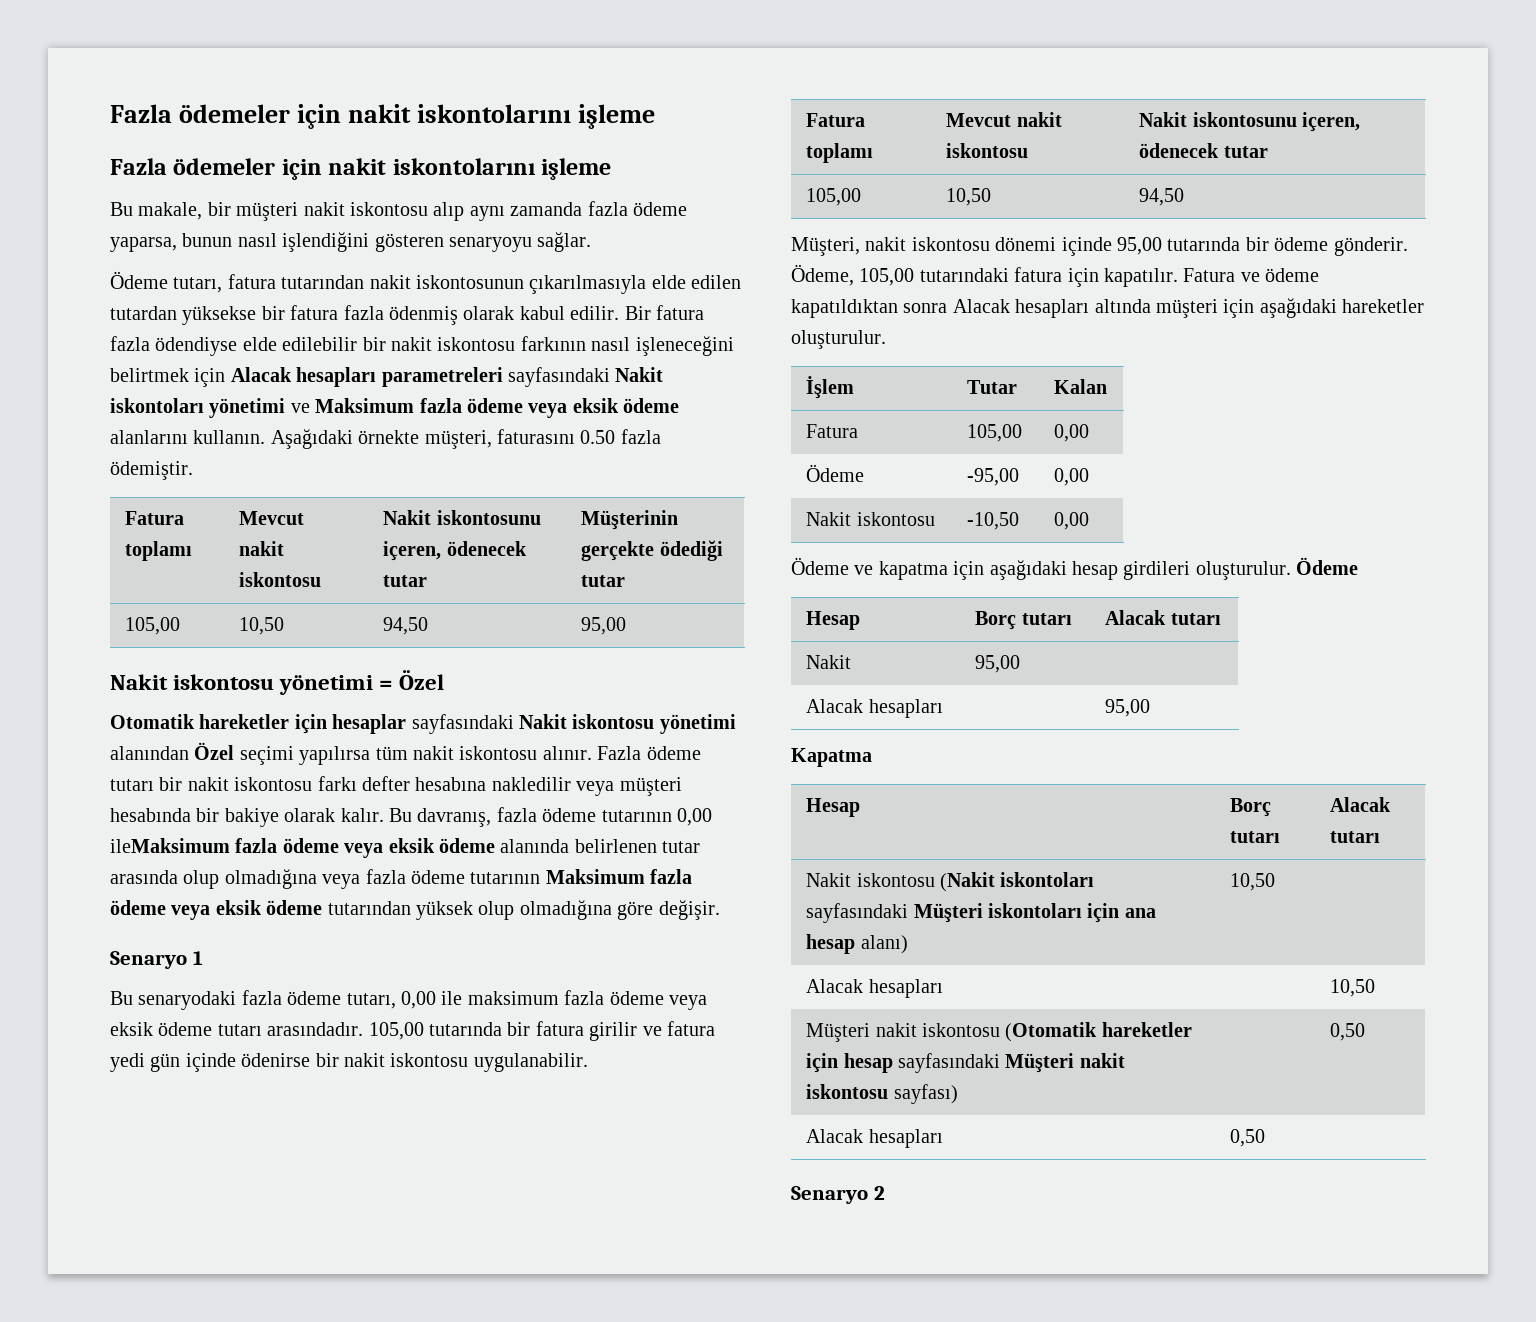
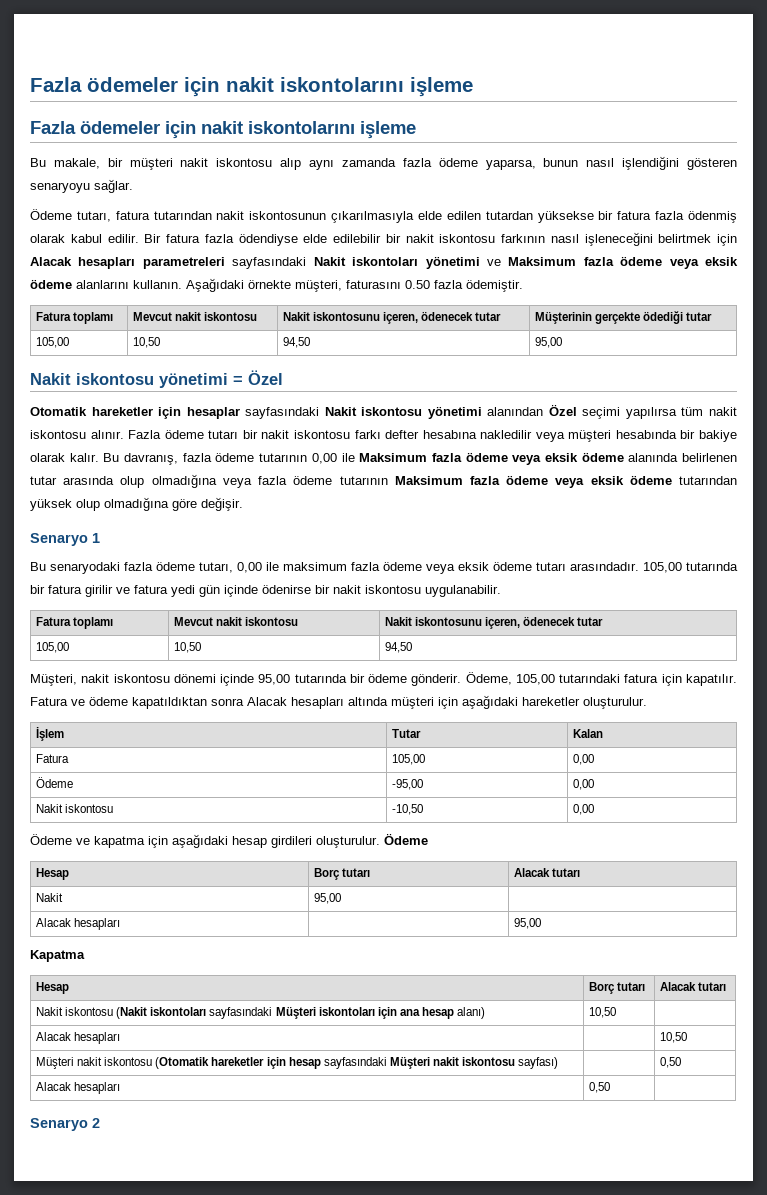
[110,838,230,853] ileMaksimum -> [341,453,428,462] ile Maksimum

